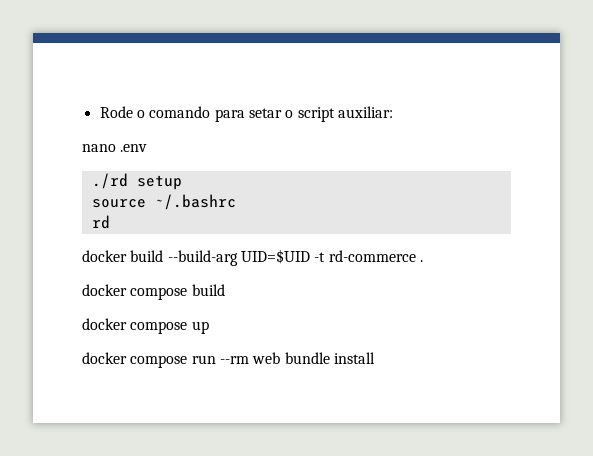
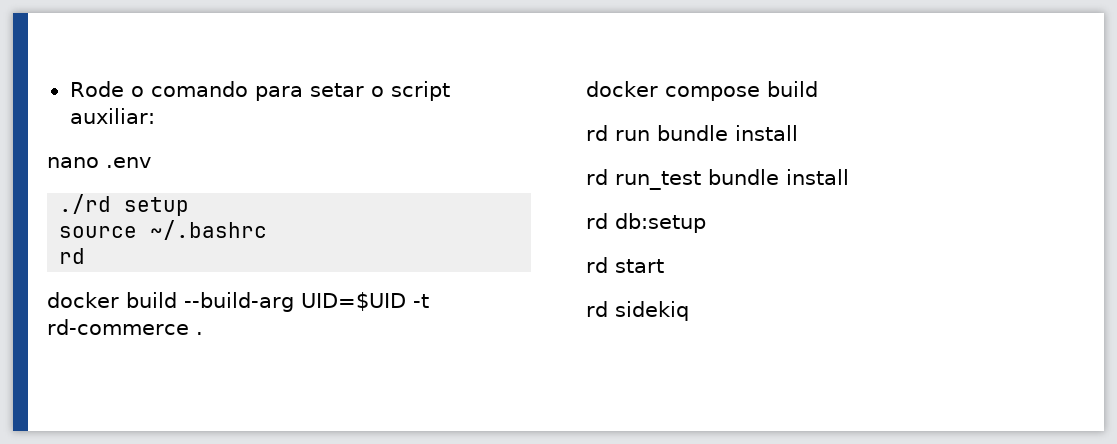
[82,318,209,334] [82,352,375,368] docker compose up // docker compose run --rm web bundle install -> [586,125,798,141] [586,169,849,190] [586,213,706,233] [586,257,664,273] [586,301,689,321] rd run bundle install // rd run_test bundle install // rd db:setup // rd start // rd sidekiq

